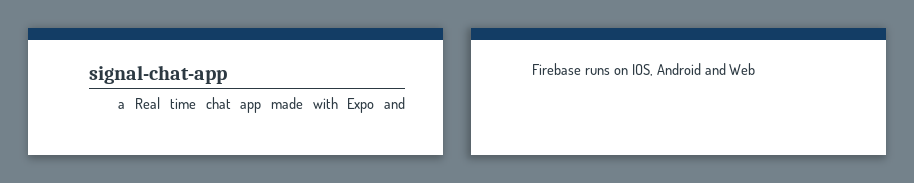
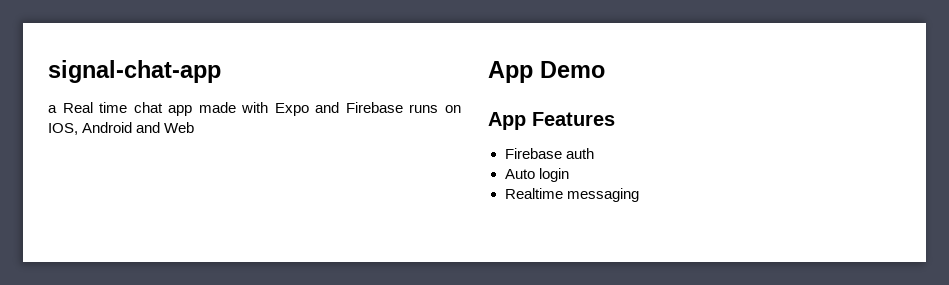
(756, 69) none -> [488,61,605,83] [488,112,615,130] [504,148,594,159] [504,168,569,182] [504,188,639,202] // App Demo // App Features // Firebase auth // Auto login // Realtime messaging

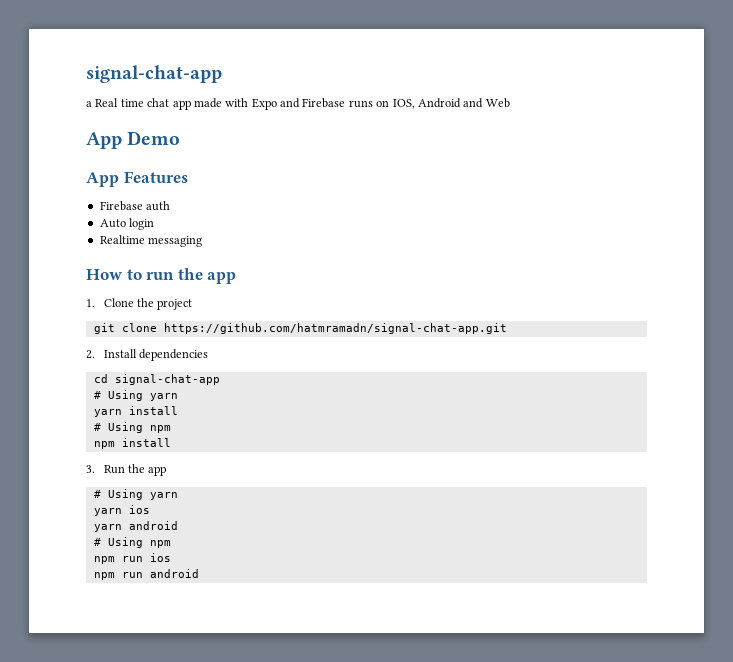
(639, 195) none -> [86,268,237,284] [86,298,193,310] [93,323,507,334] [86,349,209,361] [93,374,220,385] [93,390,178,401] [93,406,178,417] [93,422,171,433] [93,438,171,449] [86,464,167,476] [93,489,178,500] [93,505,150,516] [93,521,178,532] [93,537,171,548] [93,553,171,564] [93,569,199,580] // How to run the app // 1. Clone the project // git clone https://github.com/hatmramadn/signal-chat-app.git // 2. Install dependencies // cd signal-chat-app // # Using yarn // yarn install // # Using npm // npm install // 3. Run the app // # Using yarn // yarn ios // yarn android // # Using npm // npm run ios // npm run android

